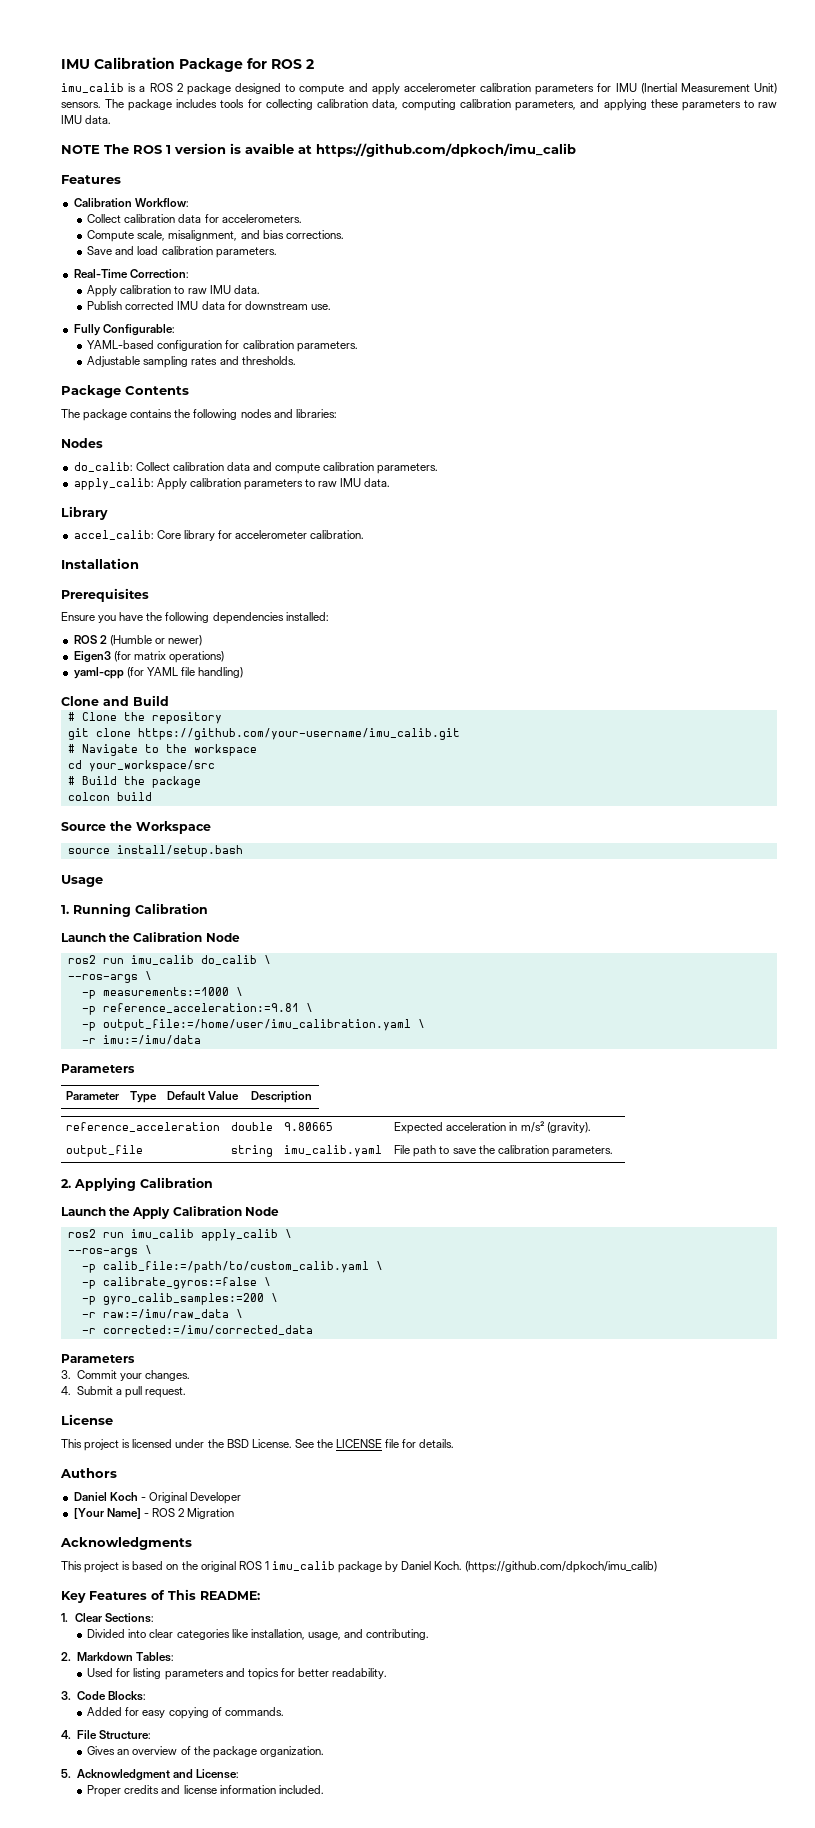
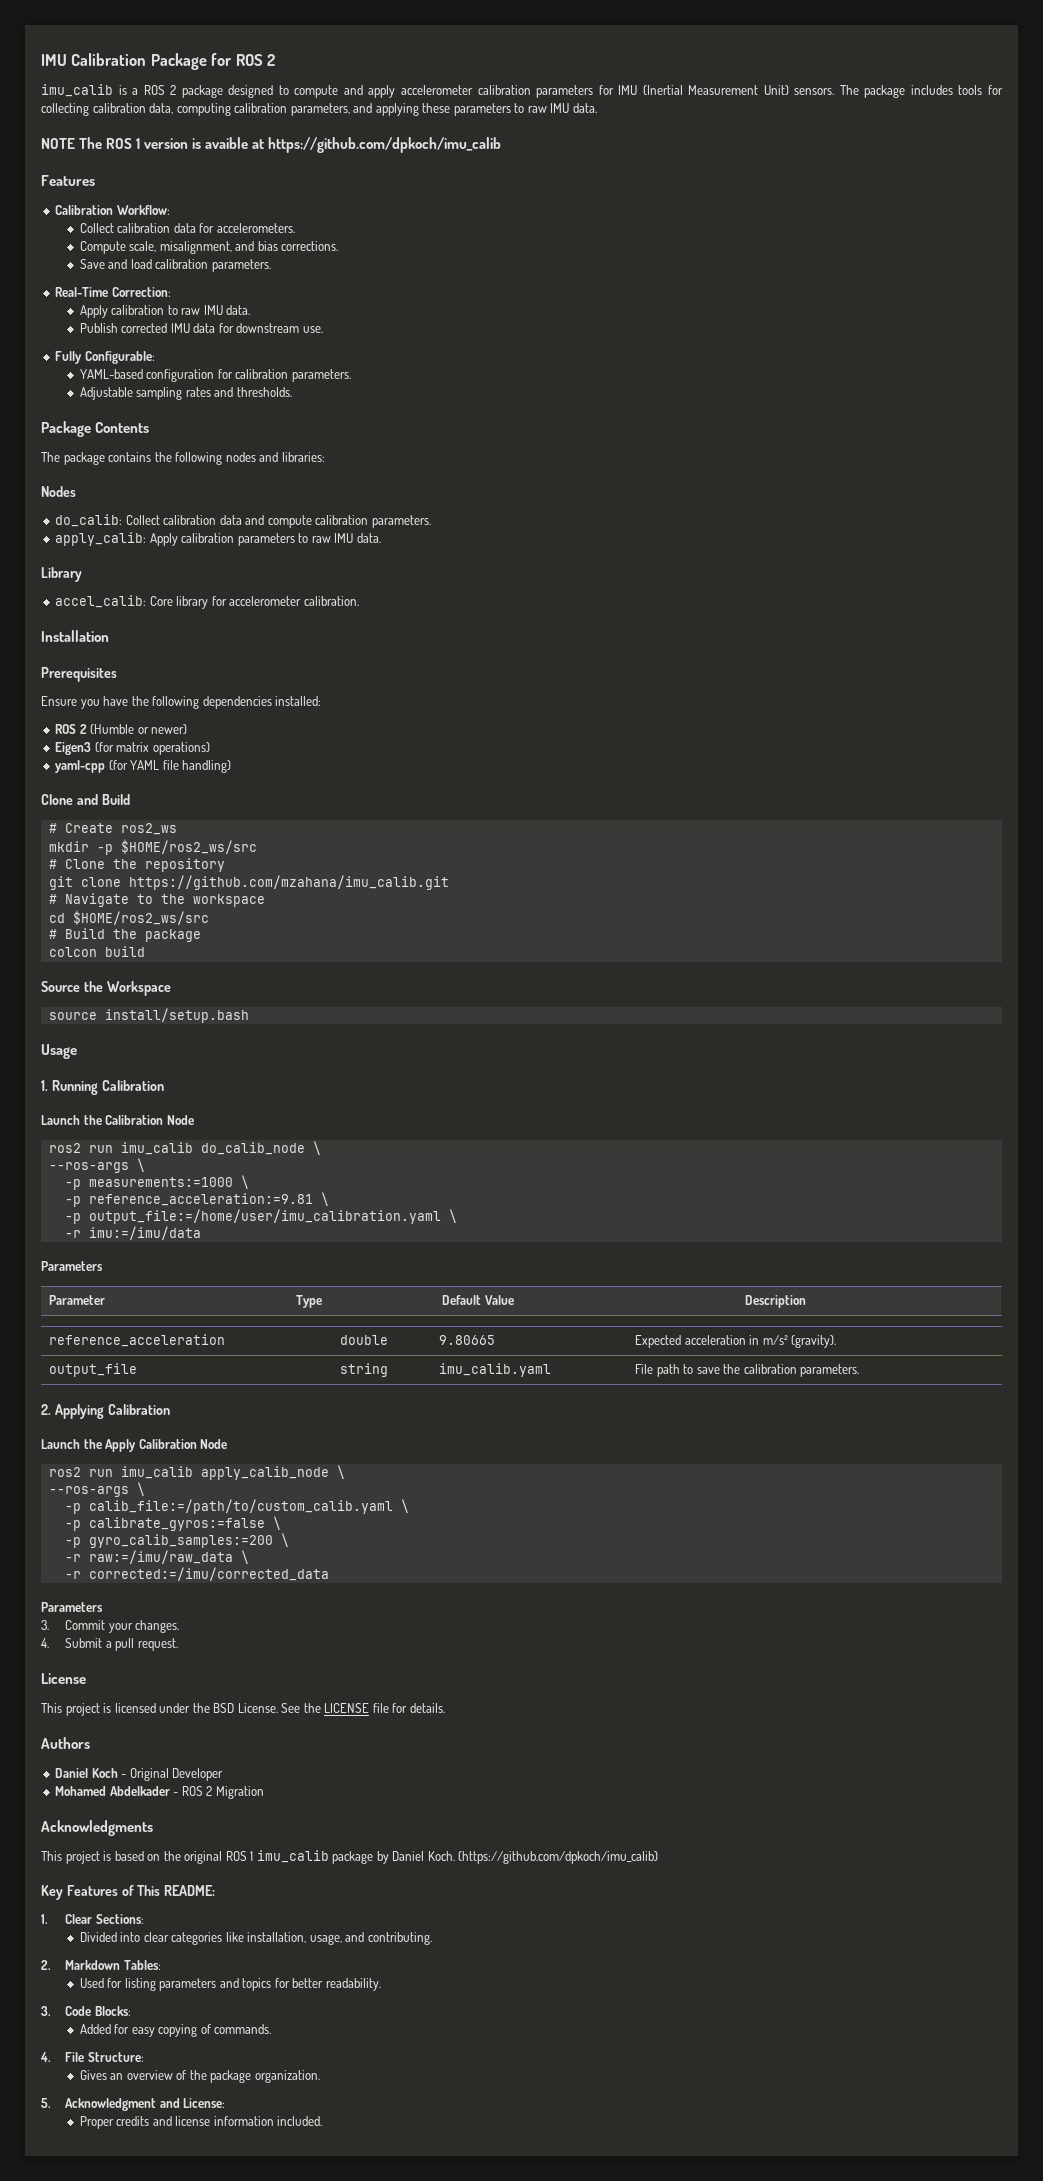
(169, 700) none -> [48,823,177,835] [48,839,257,855] // # Create ros2_ws // mkdir -p $HOME/ros2_ws/src
[137,728,460,740] https://github.com/your-username/imu_calib.git -> [128,875,449,890] https://github.com/mzahana/imu_calib.git
[88,760,215,772] your_workspace/src -> [72,910,209,925] $HOME/ros2_ws/src
[200,955,257,965] do_calib -> [200,1142,305,1155] do_calib_node
[200,1229,278,1241] apply_calib -> [200,1466,329,1480] apply_calib_node
[73,1508,141,1519] [Your Name] -> [55,1786,170,1796] Mohamed Abdelkader

